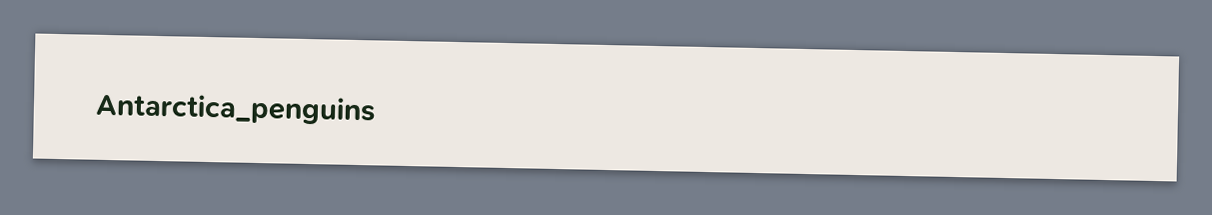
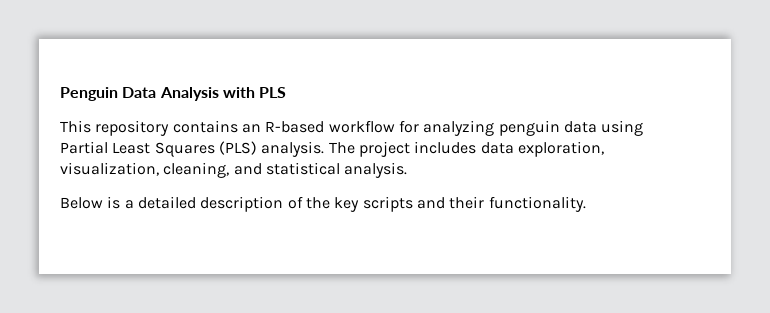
[95,92,376,126] Antarctica_penguins -> [60,87,287,101] [60,120,644,136] [60,141,604,157] [60,162,408,178] [60,196,586,212] Penguin Data Analysis with PLS // This repository contains an R-based workflow for analyzing penguin data using Partial Least Squares (PLS) analysis. The project includes data exploration, visualization, cleaning, and statistical analysis. // Below is a detailed description of the key scripts and their functionality.

